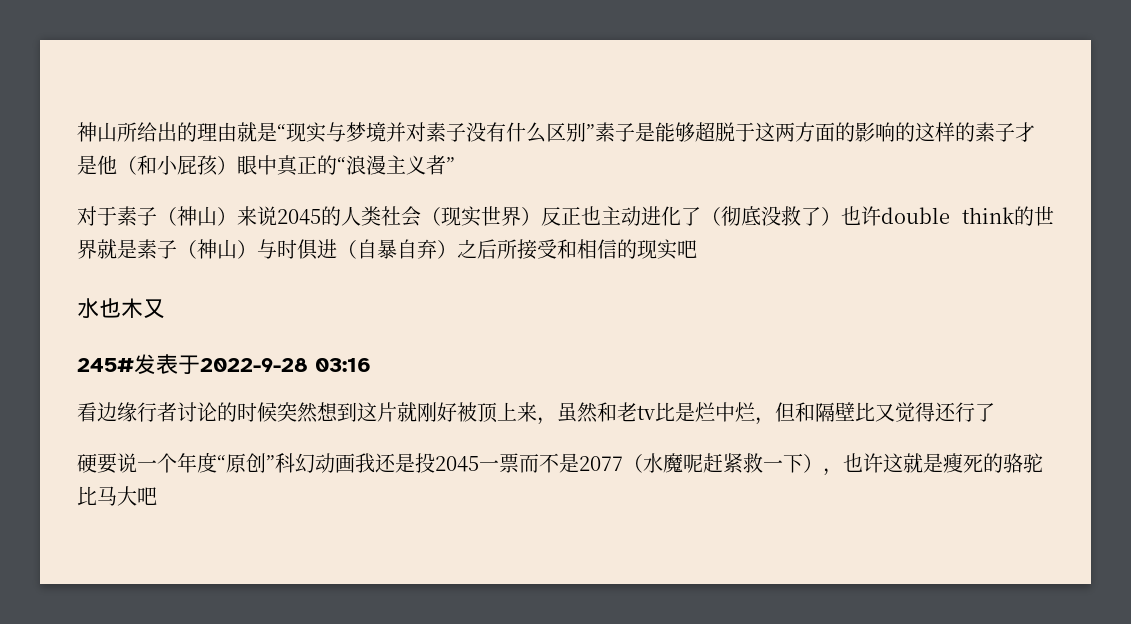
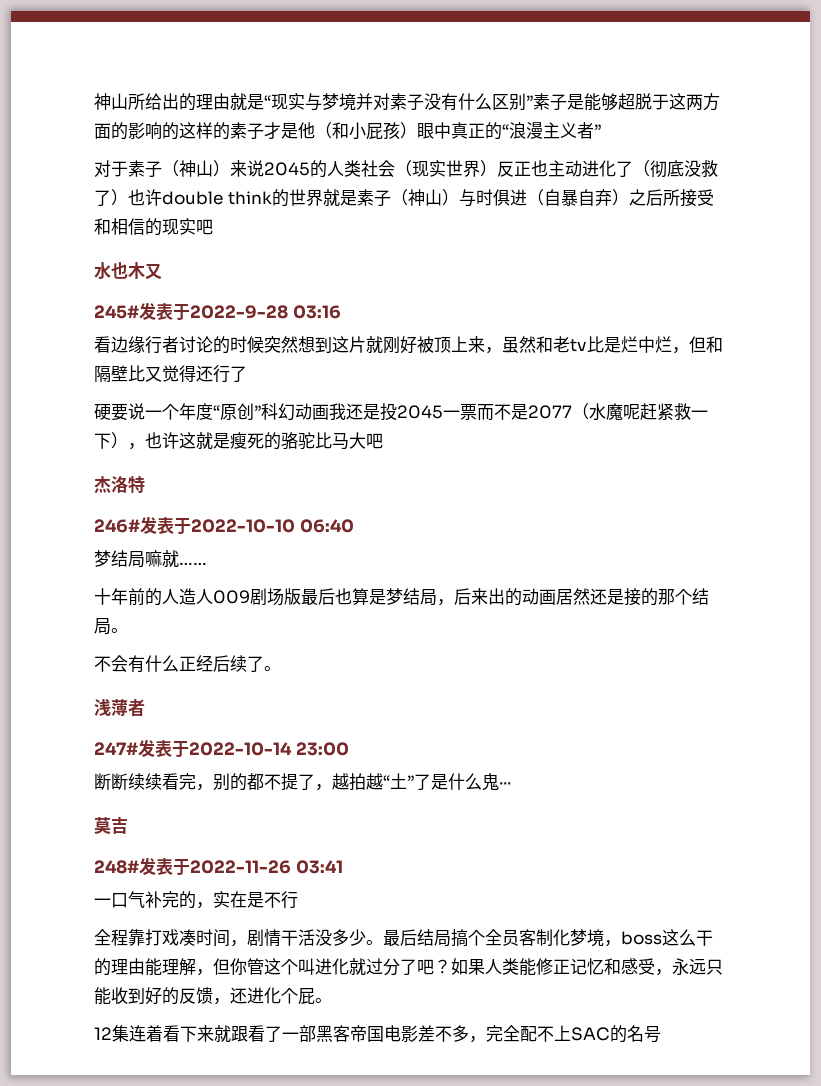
(157, 496) none -> [94,476,145,494] [94,516,354,534] [94,550,207,568] [94,588,709,606] [94,618,128,635] [94,655,281,673] [94,699,145,717] [94,739,349,757] [94,773,511,791] [94,817,128,834] [94,857,343,875] [94,891,298,909] [94,929,713,947] [94,958,723,976] [94,987,332,1005] [94,1025,661,1043] // 杰洛特 // 246#发表于2022-10-10 06:40 // 梦结局嘛就…… // 十年前的人造人009剧场版最后也算是梦结局，后来出的动画居然还是接的那个结局。 // 不会有什么正经后续了。 // 浅薄者 // 247#发表于2022-10-14 23:00 // 断断续续看完，别的都不提了，越拍越“土”了是什么鬼··· // 莫吉 // 248#发表于2022-11-26 03:41 // 一口气补完的，实在是不行 // 全程靠打戏凑时间，剧情干活没多少。最后结局搞个全员客制化梦境，boss这么干的理由能理解，但你管这个叫进化就过分了吧？如果人类能修正记忆和感受，永远只能收到好的反馈，还进化个屁。 // 12集连着看下来就跟看了一部黑客帝国电影差不多，完全配不上SAC的名号

